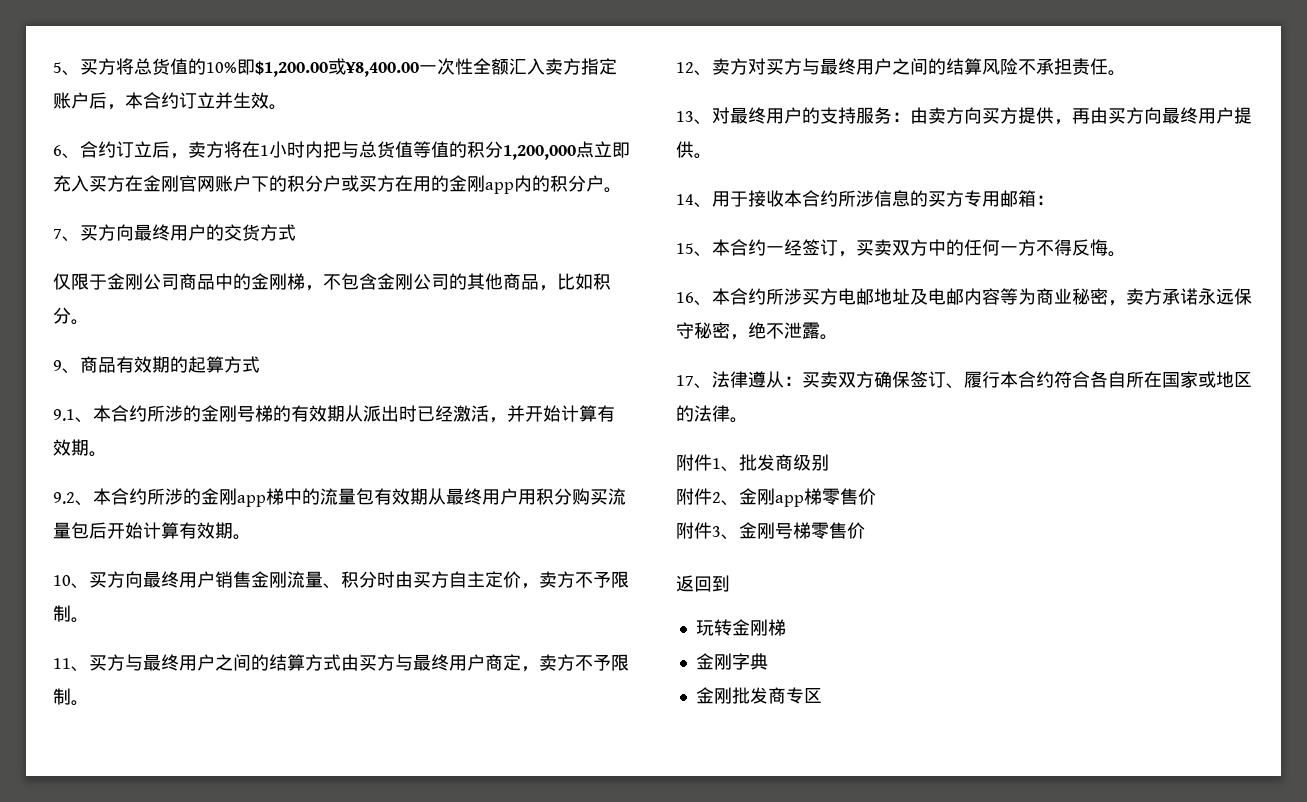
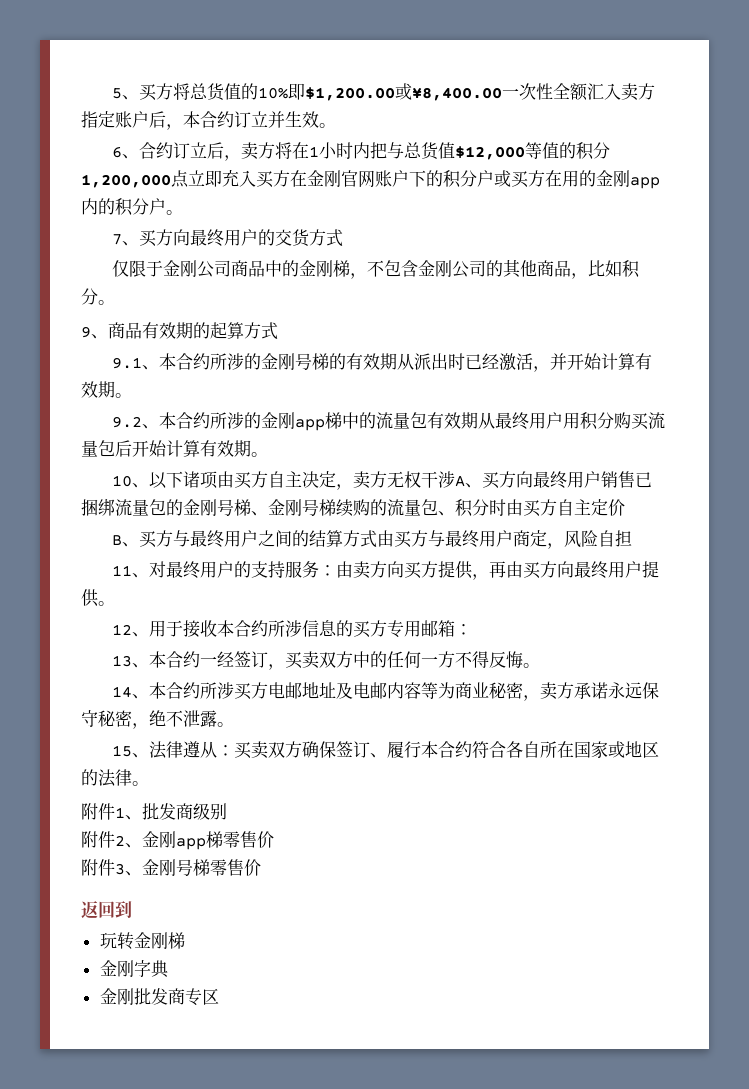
(413, 149) none -> [454,146,525,160] $12,000
(89, 586) none -> [148,471,482,490] 以下诸项由买方自主决定，卖方无权干涉A、
[251,571,323,588] 金刚流量 -> [634,472,652,488] [81,498,438,517] 已捆绑流量包的金刚号梯、金刚号梯续购的流量包
[521,571,629,589] [53,605,89,623] [53,658,71,669] ，卖方不予限制。 // 11 -> [111,535,122,545] // B
[539,654,629,671] [53,688,89,706] [676,58,1126,76] [676,111,694,122] 卖方不予限制。 // 12、卖方对买方与最终用户之间的结算风险不承担责任。 // 13 -> [563,530,632,548] [111,565,132,576] 风险自担 // 11
[676,194,694,205] 14 -> [111,624,132,635] 12
[676,243,694,254] 15 -> [111,655,132,667] 13
[676,292,694,303] 16 -> [111,686,132,698] 14
[676,375,694,386] 17 -> [111,745,132,757] 15

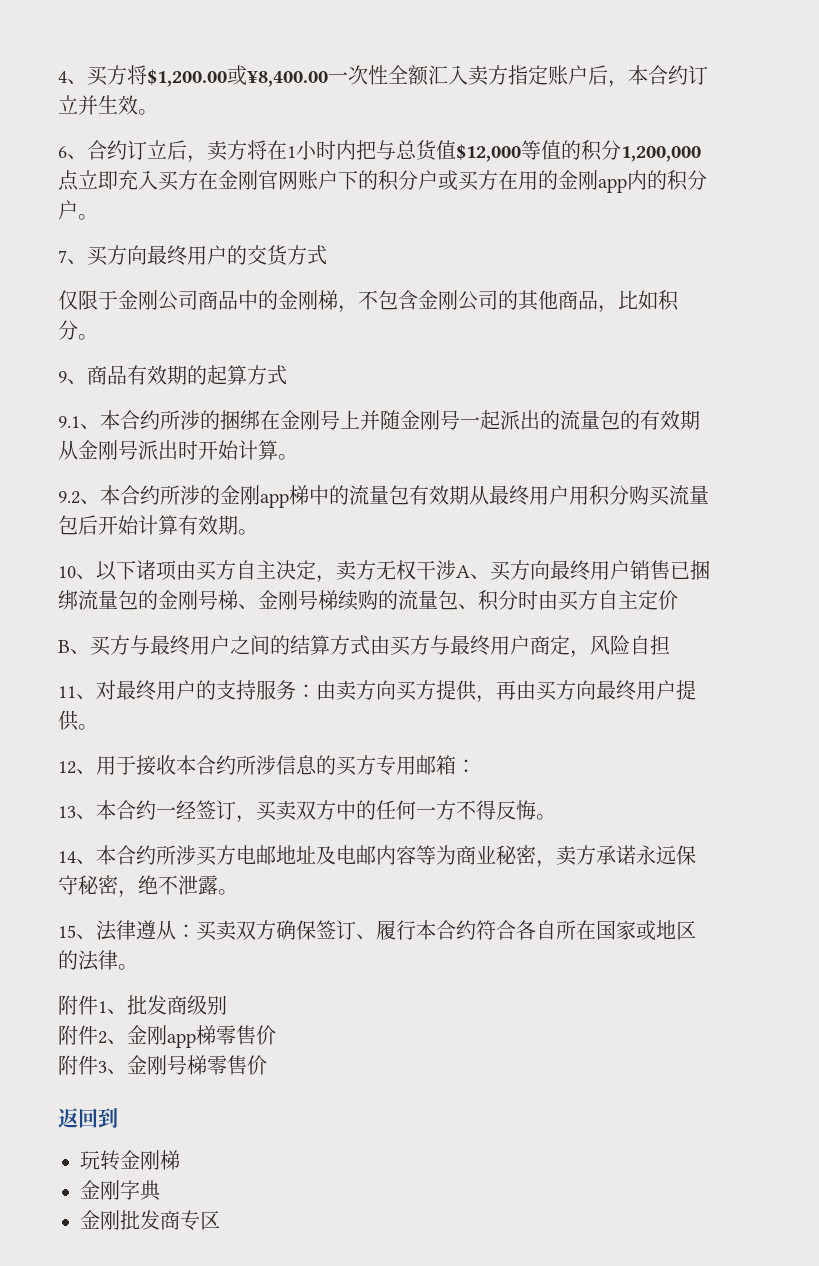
[111,88,122,99] 5 -> [58,71,67,83] 4
[189,83,305,101] 总货值的10%即 -> (147, 75) none
[260,353,652,372] [81,381,115,398] 金刚号梯的有效期从派出时已经激活，并开始计算有效期 -> [220,410,700,430] [58,440,278,460] 捆绑在金刚号上并随金刚号一起派出的流量包的有效期从金刚号派出时开始计算

